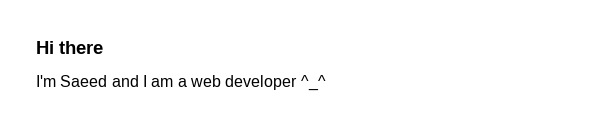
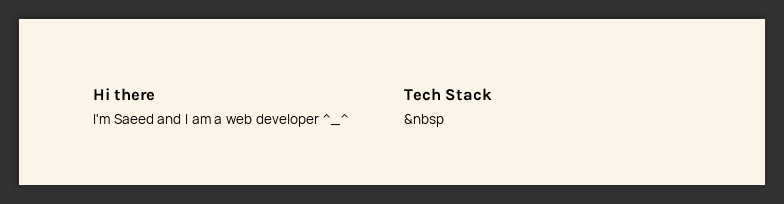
(326, 83) none -> [404,88,493,101] [404,114,444,127] // Tech Stack // &nbsp

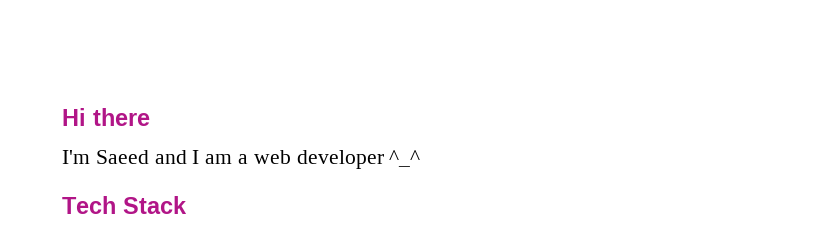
[404,114,444,127] // &nbsp -> (187, 205) none

